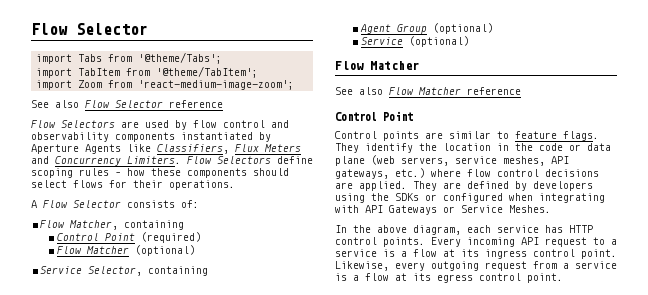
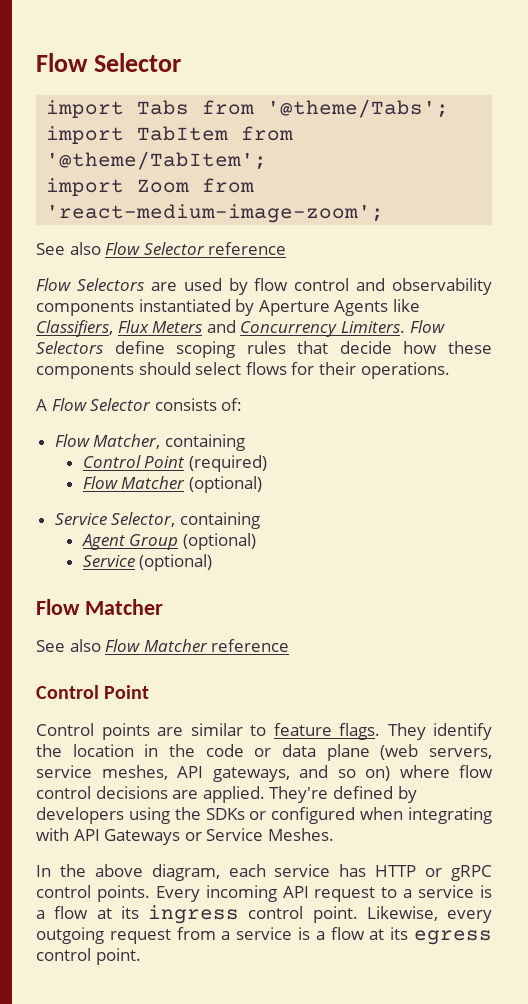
[115,172,121,176] – -> [297,341,392,354] that decide
[395,168,425,178] etc.) -> [299,765,390,781] and so on)
[413,181,461,191] They are -> [269,786,329,803] They're
(593, 229) none -> [425,865,493,881] or gRPC

